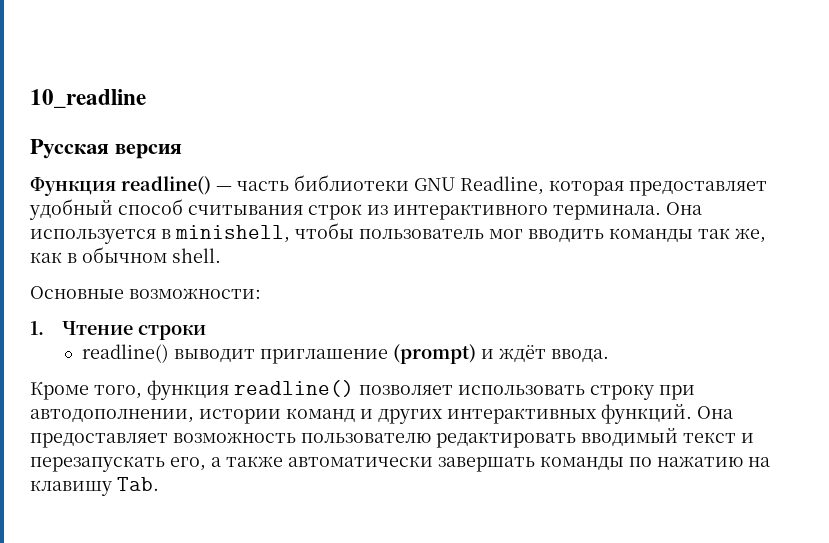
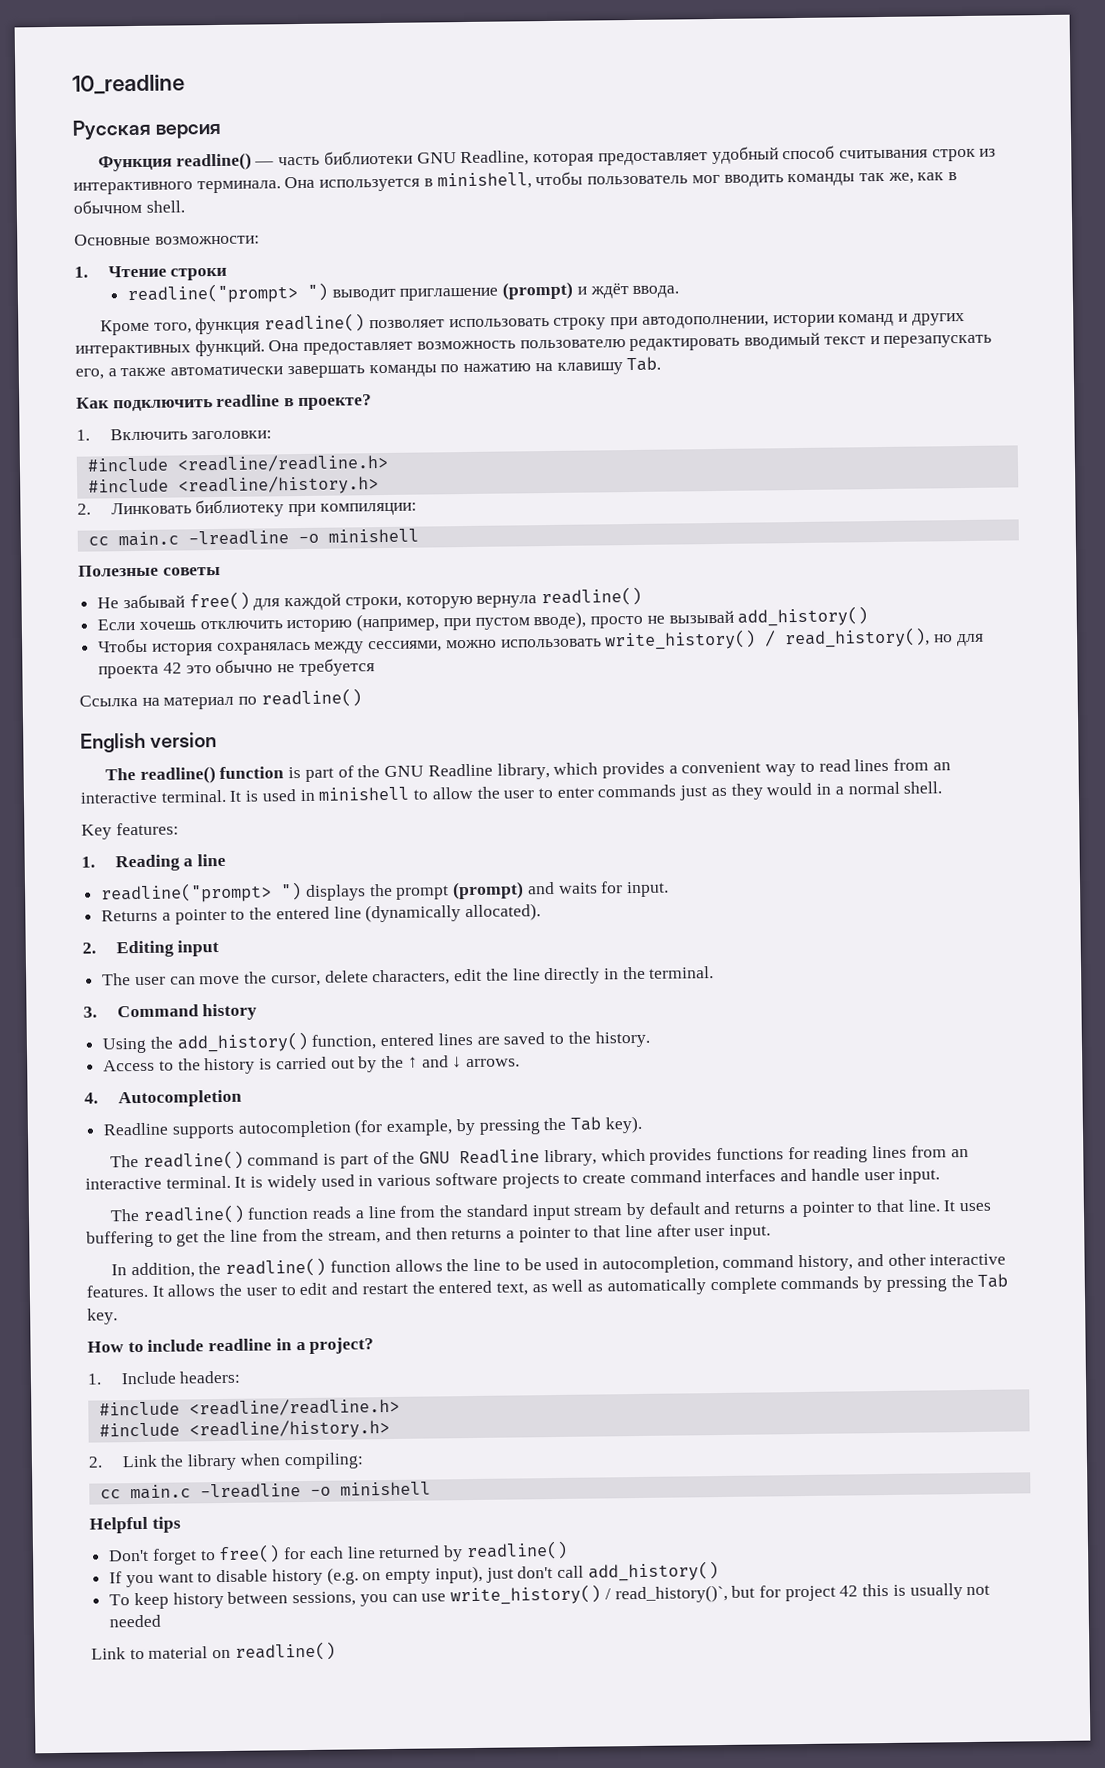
[81,344,169,363] readline() -> [126,282,328,305] readline("prompt> ")
(159, 484) none -> [76,394,372,412] [76,428,273,441] [86,453,389,473] [87,475,379,496] [77,499,417,518] [87,528,419,547] [78,564,221,577] [97,586,643,611] [97,606,869,633] [98,627,984,656] [98,658,375,679] [79,688,362,710] [80,732,218,753] [104,758,951,784] [80,781,943,804] [81,822,179,840] [81,853,227,872] [100,881,670,904] [101,903,542,925] [82,940,220,958] [102,966,715,987] [83,1003,258,1021] [102,1030,650,1054] [103,1055,520,1075] [84,1089,242,1108] [103,1115,643,1139] [109,1145,969,1170] [85,1168,941,1192] [109,1199,992,1224] [86,1224,772,1248] [110,1253,1007,1279] [86,1273,1009,1298] [87,1308,118,1325] [87,1337,375,1354] [87,1370,241,1385] [98,1397,400,1417] [98,1419,390,1440] [88,1452,364,1471] [99,1481,431,1500] [89,1516,181,1534] [108,1540,568,1565] [109,1561,719,1588] [109,1583,991,1610] [109,1614,162,1628] [91,1641,336,1661] // Как подключить readline в проекте? // 1. Включить заголовки: // #include <readline/readline.h> // #include <readline/history.h> // 2. Линковать библиотеку при компиляции: // cc main.c -lreadline -o minishell // Полезные советы // Не забывай free() для каждой строки, которую вернула readline() // Если хочешь отключить историю (например, при пустом вводе), просто не вызывай add_history() // Чтобы история сохранялась между сессиями, можно использовать write_history() / read_history(), но для проекта 42 это обычно не требуется // Ссылка на материал по readline() // English version // The readline() function is part of the GNU Readline library, which provides a convenient way to read lines from an interactive terminal. It is used in minishell to allow the user to enter commands just as they would in a normal shell. // Key features: // 1. Reading a line // readline("prompt> ") displays the prompt (prompt) and waits for input. // Returns a pointer to the entered line (dynamically allocated). // 2. Editing input // The user can move the cursor, delete characters, edit the line directly in the terminal. // 3. Command history // Using the add_history() function, entered lines are saved to the history. // Access to the history is carried out by the ↑ and ↓ arrows. // 4. Autocompletion // Readline supports autocompletion (for example, by pressing the Tab key). // The readline() command is part of the GNU Readline library, which provides functions for reading lines from an interactive terminal. It is widely used in various software projects to create command interfaces and handle user input. // The readline() function reads a line from the standard input stream by default and returns a pointer to that line. It uses buffering to get the line from the stream, and then returns a pointer to that line after user input. // In addition, the readline() function allows the line to be used in autocompletion, command history, and other interactive features. It allows the user to edit and restart the entered text, as well as automatically complete commands by pressing the Tab key. // How to include readline in a project? // 1. Include headers: // #include <readline/readline.h> // #include <readline/history.h> // 2. Link the library when compiling: // cc main.c -lreadline -o minishell // Helpful tips // Don't forget to free() for each line returned by readline() // If you want to disable history (e.g. on empty input), just don't call add_history() // To keep history between sessions, you can use write_history() / read_history()`, but for project 42 this is usually not needed // Link to material on readline()

